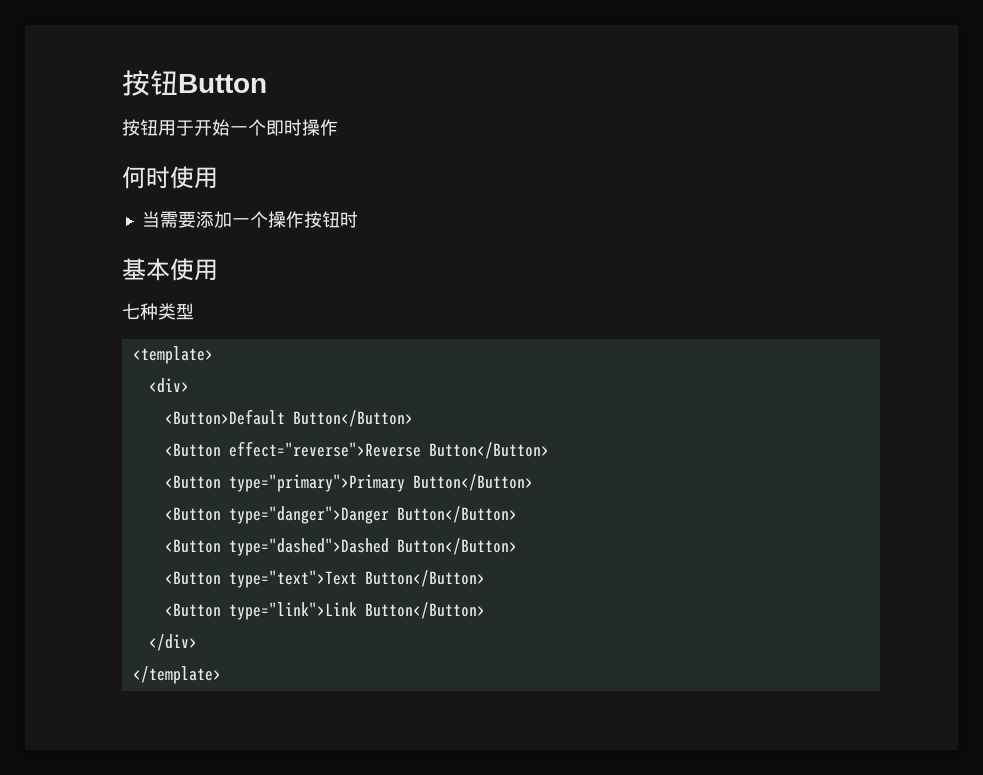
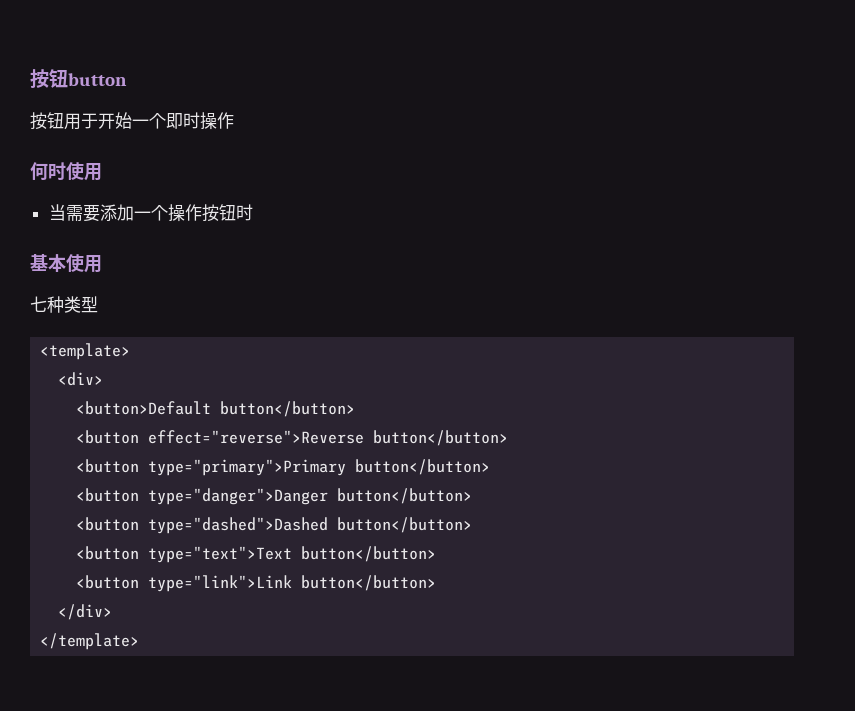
[122,70,267,96] 按钮Button -> [30,69,127,88] 按钮button
[164,409,413,427] [164,441,549,459] [164,474,533,492] [164,506,517,524] [164,538,517,556] [164,570,485,588] [164,602,485,620] <Button>Default Button</Button> // <Button effect="reverse">Reverse Button</Button> // <Button type="primary">Primary Button</Button> // <Button type="danger">Danger Button</Button> // <Button type="dashed">Dashed Button</Button> // <Button type="text">Text Button</Button> // <Button type="link">Link Button</Button> -> [76,401,356,417] [76,430,509,446] [76,459,491,476] [76,488,473,505] [76,517,473,534] [76,546,437,563] [76,575,437,592] <button>Default button</button> // <button effect="reverse">Reverse button</button> // <button type="primary">Primary button</button> // <button type="danger">Danger button</button> // <button type="dashed">Dashed button</button> // <button type="text">Text button</button> // <button type="link">Link button</button>

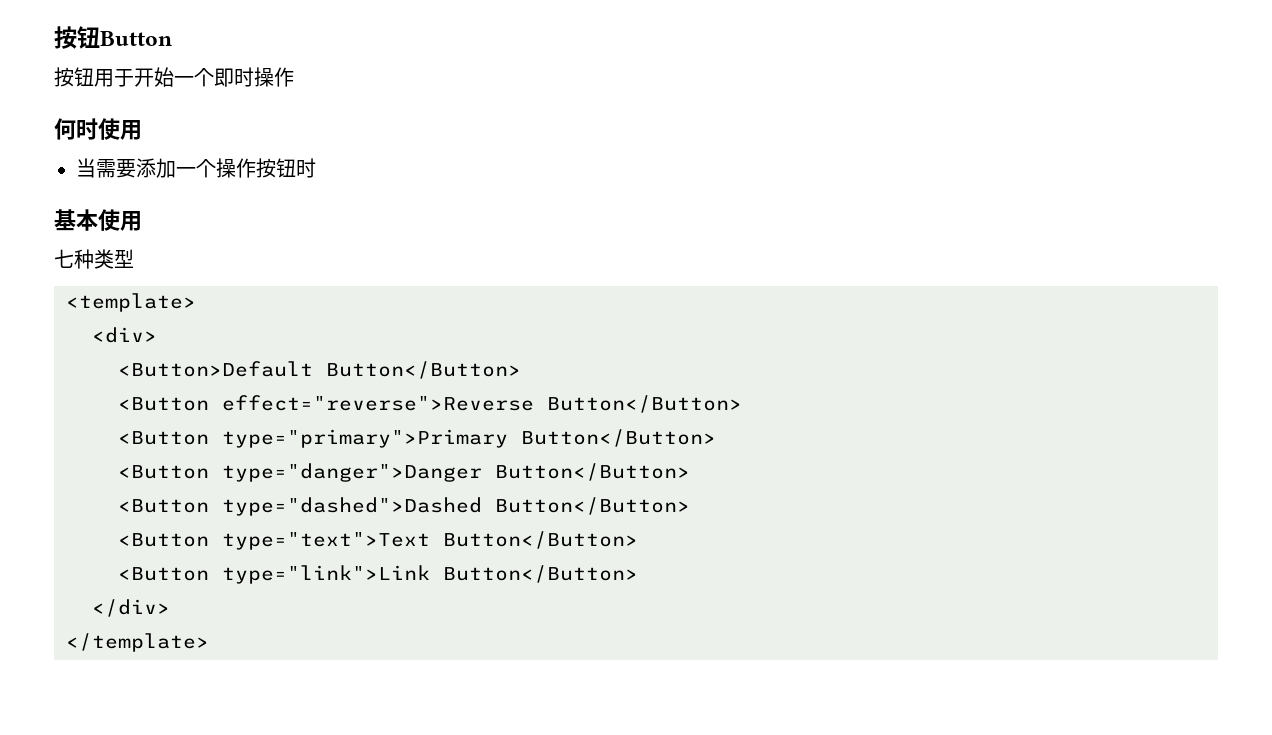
[30,69,127,88] 按钮button -> [54,26,172,49] 按钮Button
[76,401,356,417] [76,430,509,446] [76,459,491,476] [76,488,473,505] [76,517,473,534] [76,546,437,563] [76,575,437,592] <button>Default button</button> // <button effect="reverse">Reverse button</button> // <button type="primary">Primary button</button> // <button type="danger">Danger button</button> // <button type="dashed">Dashed button</button> // <button type="text">Text button</button> // <button type="link">Link button</button> -> [118,361,521,379] [118,395,742,413] [118,429,716,448] [118,463,690,482] [118,497,690,516] [118,531,638,550] [118,565,638,584] <Button>Default Button</Button> // <Button effect="reverse">Reverse Button</Button> // <Button type="primary">Primary Button</Button> // <Button type="danger">Danger Button</Button> // <Button type="dashed">Dashed Button</Button> // <Button type="text">Text Button</Button> // <Button type="link">Link Button</Button>

